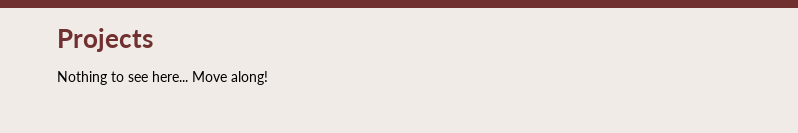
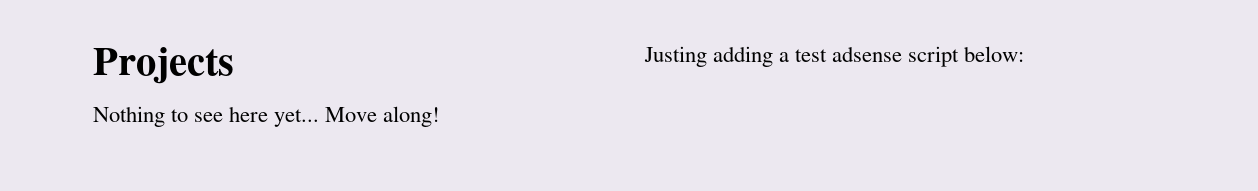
[152,71,188,82] here... -> [229,106,320,127] here yet...
(268, 78) none -> [644,46,1025,67] // Justing adding a test adsense script below:

